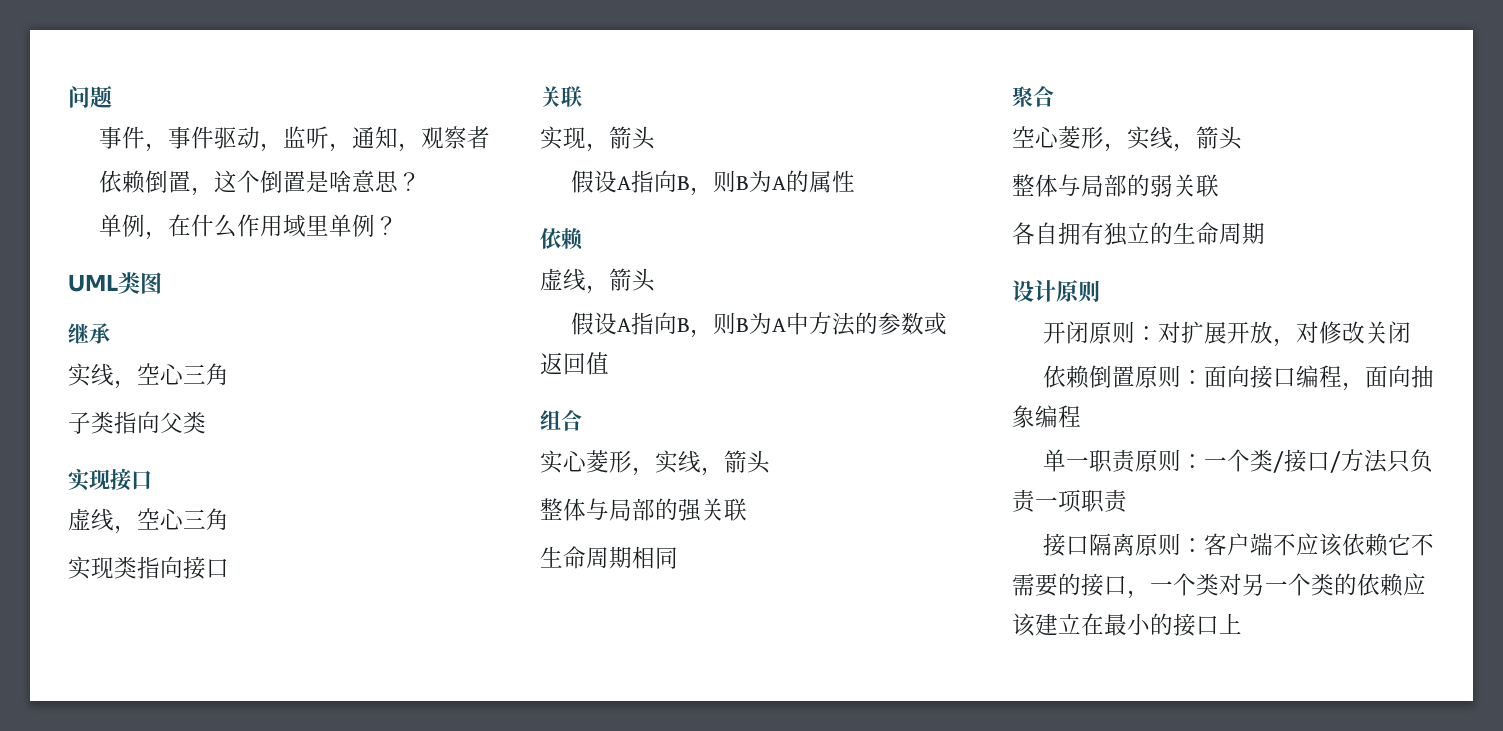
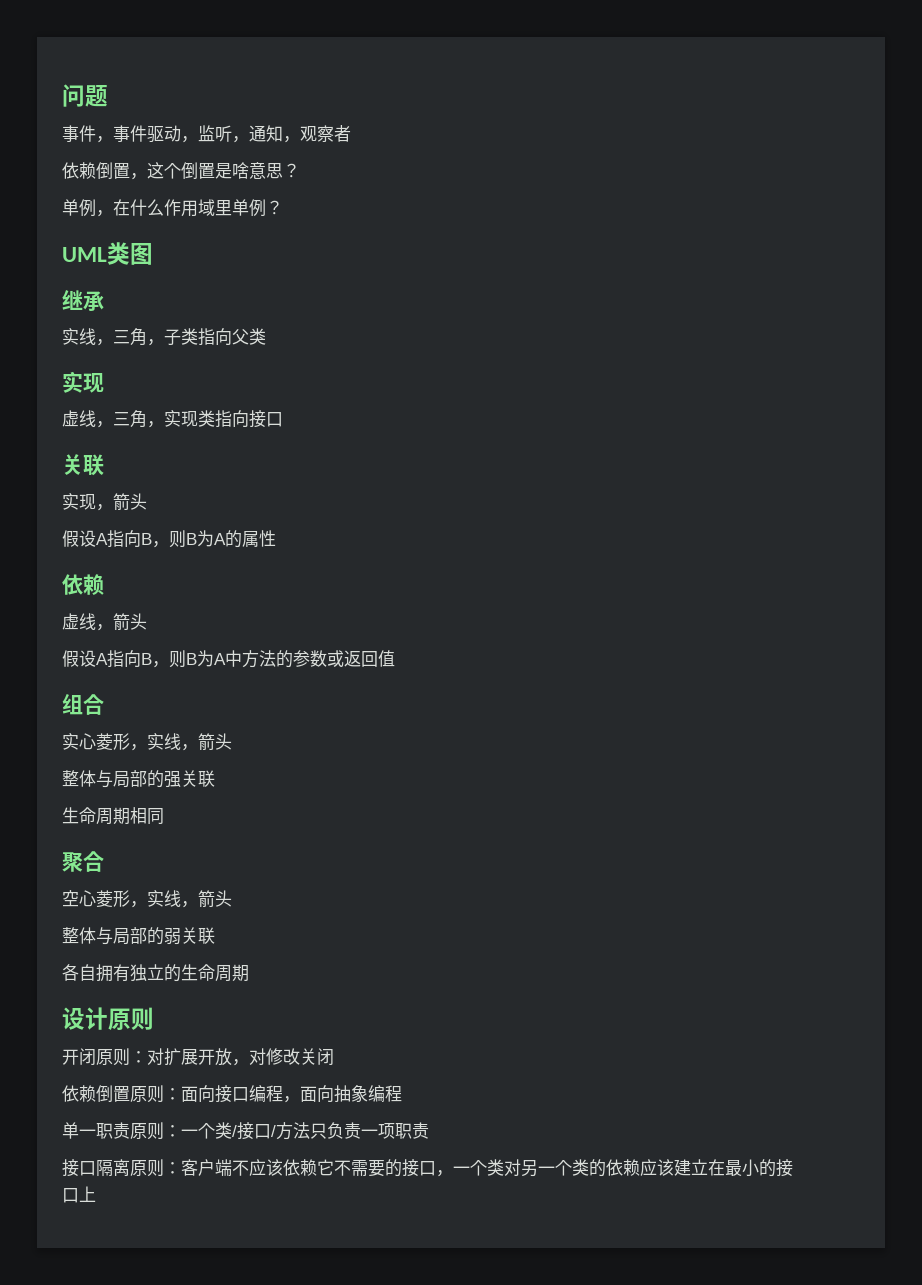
[137,363,229,385] 空心三角 // -> [113,328,164,346] 三角，
[110,468,152,491] [68,508,229,534] 接口 // 虚线，空心三角 // -> [62,410,164,428] // 虚线，三角，

